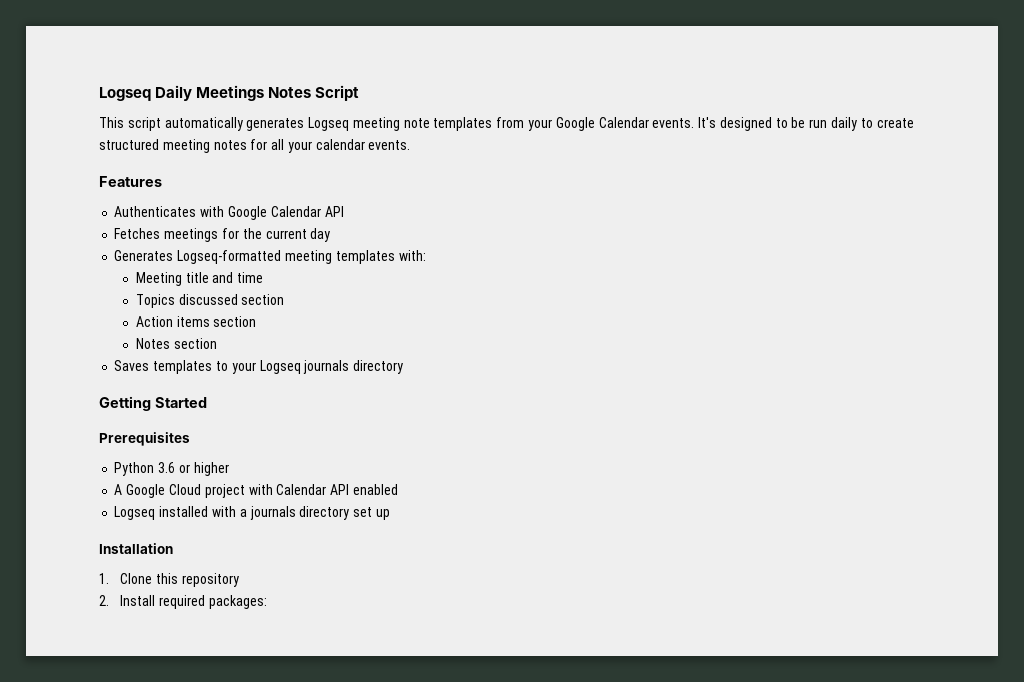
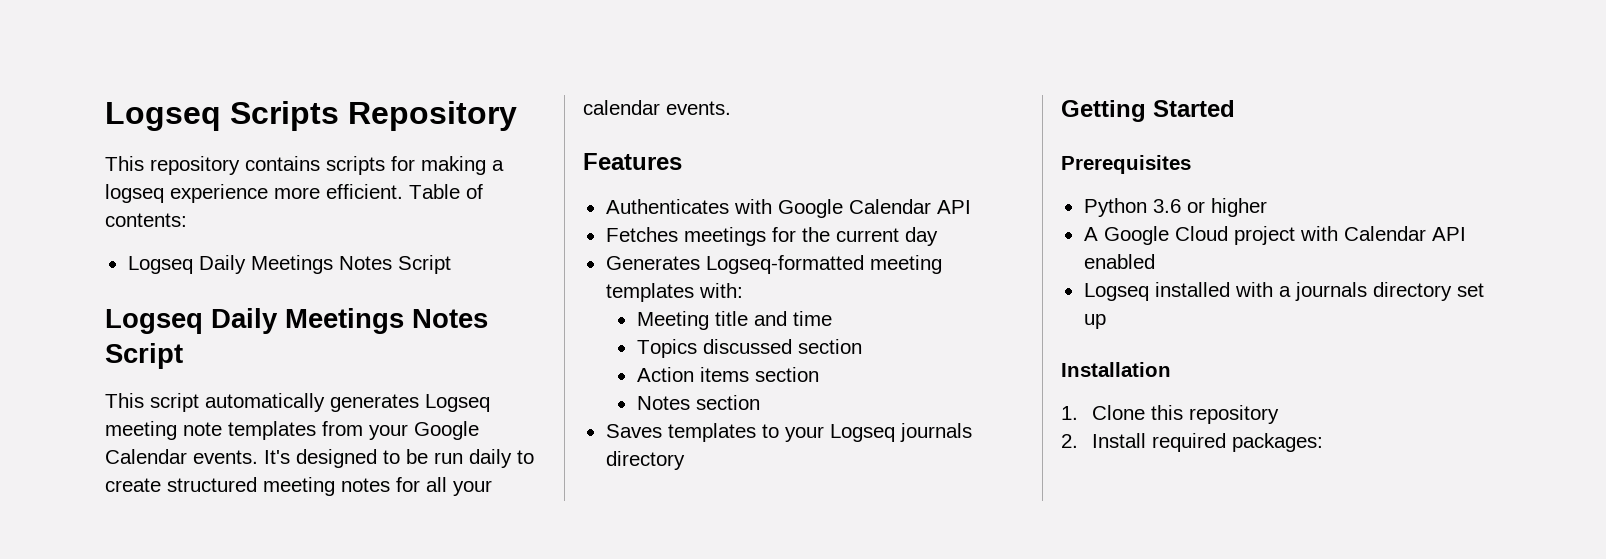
[99,87,151,101] Logseq -> [105,101,517,131] [105,156,504,175] [105,184,483,203] [105,213,187,227] [127,255,451,274] [105,309,203,334] Logseq Scripts Repository // This repository contains scripts for making a logseq experience more efficient. Table of contents: // Logseq Daily Meetings Notes Script // Logseq

